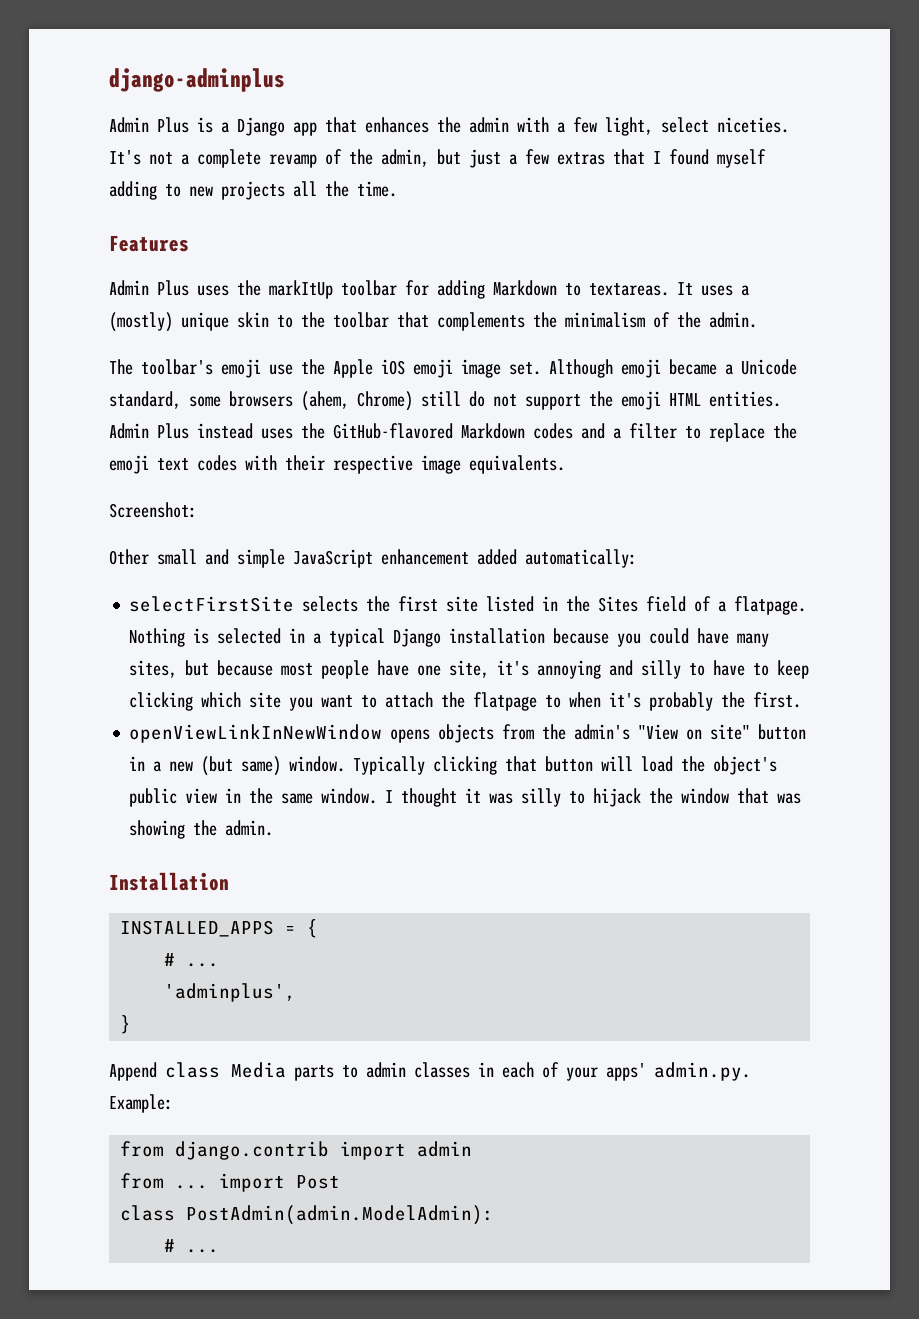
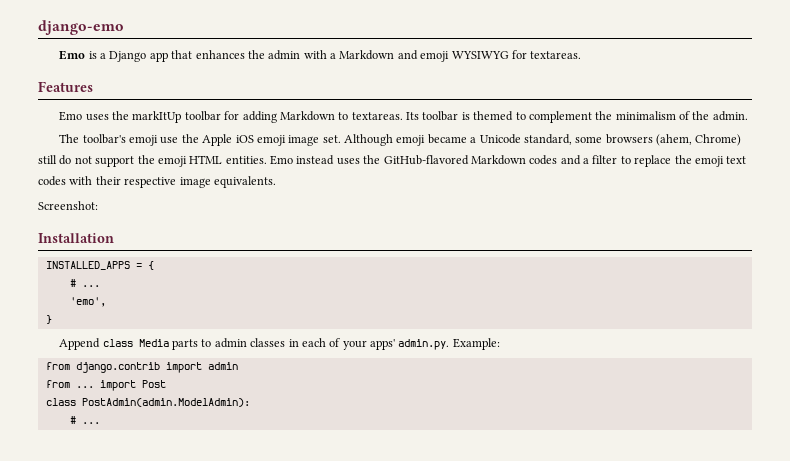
[109,68,285,92] [109,117,189,133] django-adminplus // Admin Plus -> [38,20,124,35] [59,50,86,60] django-emo // Emo
[573,117,789,136] [109,149,766,168] [109,181,397,200] few light, select niceties. It's not a complete revamp of the admin, but just a few extras that I found myself adding to new projects all the time. -> [339,50,582,62] Markdown and emoji WYSIWYG for textareas.
[109,280,189,296] Admin Plus -> [59,111,83,121] Emo
[677,282,749,296] [109,312,525,332] It uses a (mostly) unique skin to the toolbar that complements -> [406,111,592,123] Its toolbar is themed to complement
[109,423,189,439] Admin Plus -> [270,155,293,165] Emo
[109,549,637,568] [129,596,807,615] [129,628,770,647] [129,660,810,679] [129,692,802,711] [129,724,807,743] [129,756,778,776] [129,788,802,807] [129,820,274,839] // Other small and simple JavaScript enhancement added automatically: // selectFirstSite selects the first site listed in the Sites field of a flatpage. Nothing is selected in a typical Django installation because you could have many sites, but because most people have one site, it's annoying and silly to have to keep clicking which site you want to attach the flatpage to when it's probably the first. // openViewLinkInNewWindow opens objects from the admin's "View on site" button in a new (but same) window. Typically clicking that button will load the object's public view in the same window. I thought it was silly to hijack the window that was showing the admin. -> (98, 205) none
[164,983,297,1002] 'adminplus', -> [69,297,106,307] 'emo',

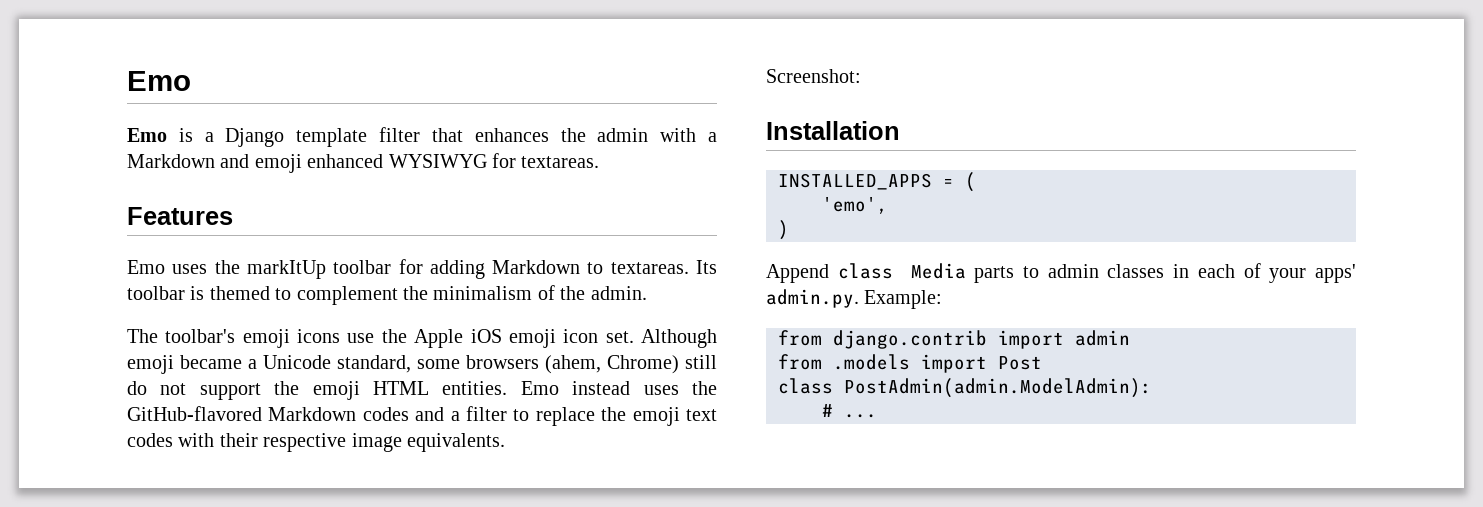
[38,20,124,35] django-emo -> [127,71,191,91] Emo
[149,52,168,62] app -> [296,127,421,147] template filter
(450, 56) none -> [307,154,384,168] enhanced
(159, 140) none -> [297,329,341,343] icons
[288,135,320,146] image -> [563,329,599,343] icon
[147,261,154,270] [69,279,100,287] { // # ... -> [965,172,976,192] (
[45,315,52,324] } -> [778,220,789,240] )
[75,386,94,388] ... -> [833,354,910,370] .models

